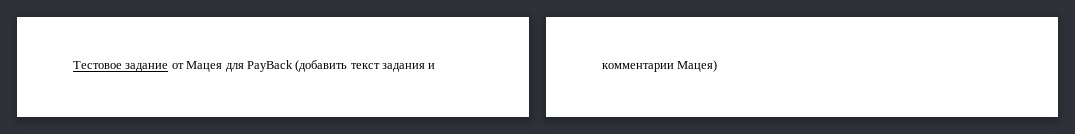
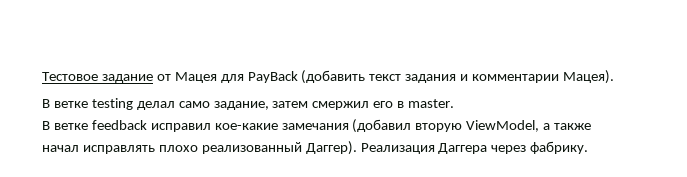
[677,60,718,72] Мацея) -> [563,70,615,84] [42,98,455,110] [42,119,592,133] [42,141,589,155] Мацея). // В ветке testing делал само задание, затем смержил его в master. // В ветке feedback исправил кое-какие замечания (добавил вторую ViewModel, а также начал исправлять плохо реализованный Даггер). Реализация Даггера через фабрику.

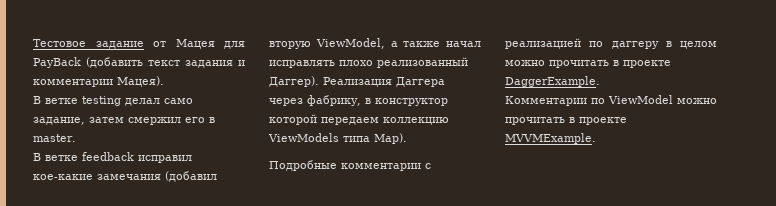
[530,141,589,154] фабрику. -> [307,95,448,106] [269,114,449,125] [268,133,407,144] [269,160,431,171] [505,38,717,49] [505,60,671,68] [505,76,600,87] [505,95,717,106] [505,117,627,125] [505,133,596,144] фабрику, в конструктор которой передаем коллекцию ViewModels типа Мар). // Подробные комментарии с реализацией по даггеру в целом можно прочитать в проекте DaggerExample. // Комментарии по ViewModel можно прочитать в проекте MVVMExample.

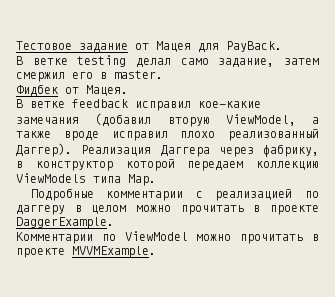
[33,57,245,68] [33,76,164,87] PayBack (добавить текст задания и комментарии Мацея). -> [226,41,282,52] PayBack.
(76, 138) none -> [16,84,128,97] // Фидбек от Мацея.
[446,41,481,47] [269,60,335,68] начал исправлять -> [63,131,168,141] вроде исправил
[374,133,407,144] Мар). -> [128,174,156,186] Мар.

